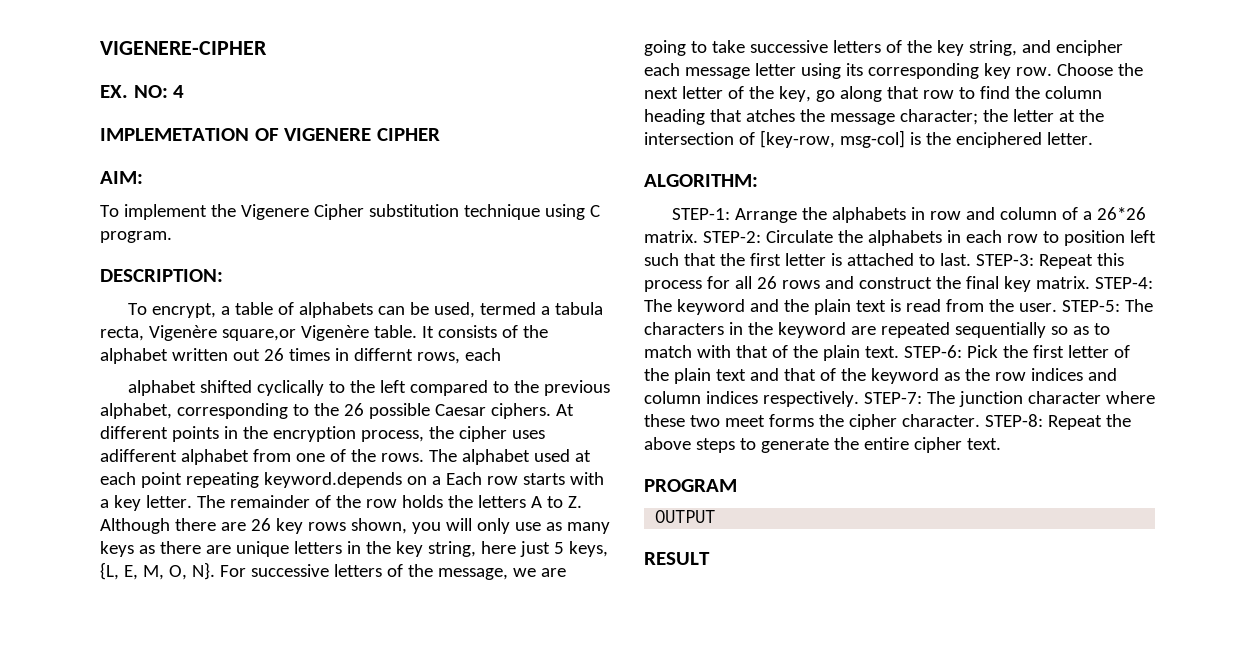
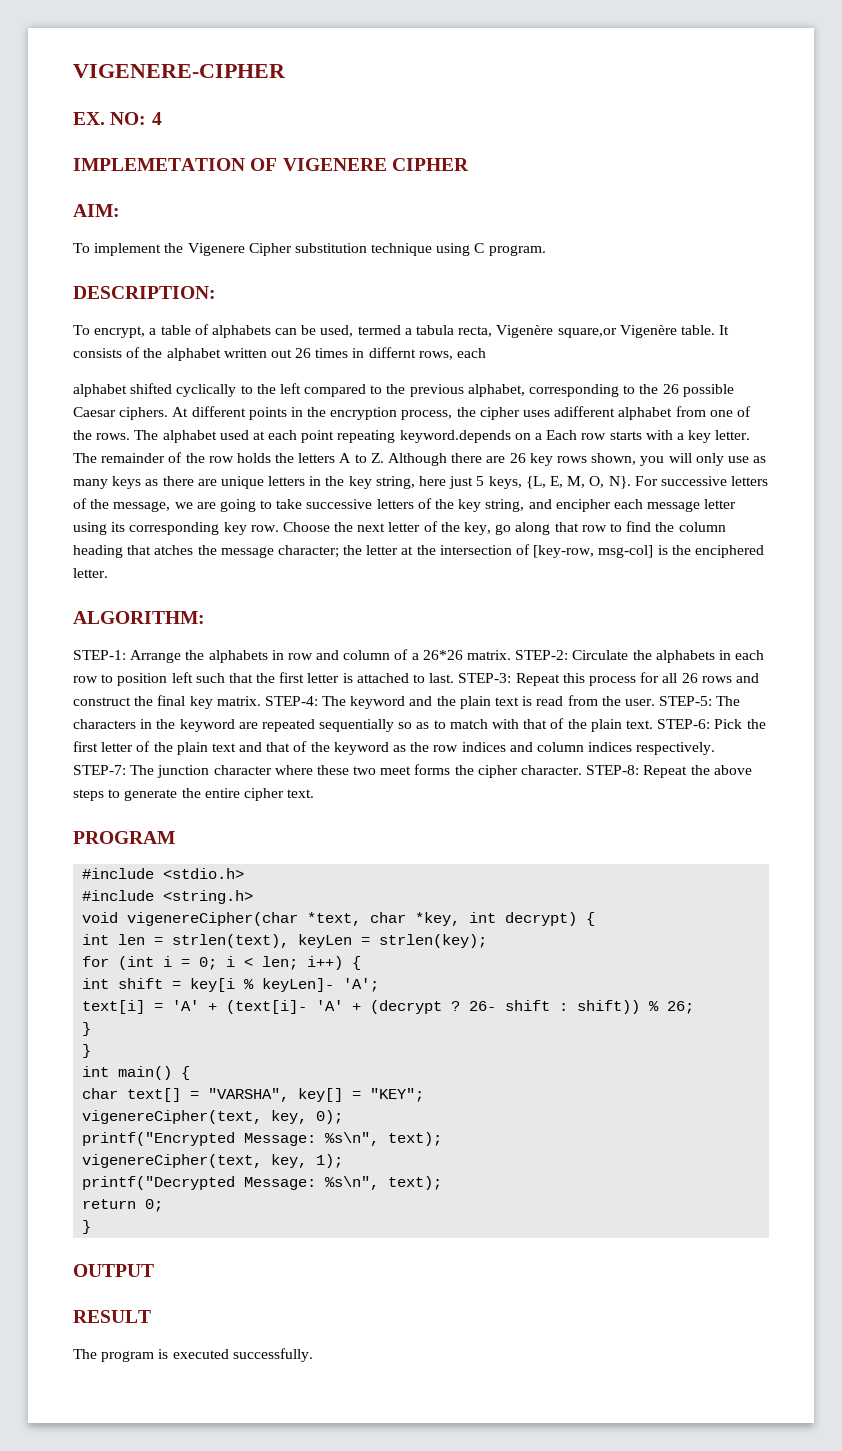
[655,510,716,523] [644,552,710,565] OUTPUT // RESULT -> [82,868,245,879] [82,890,254,904] [82,912,596,926] [82,934,488,948] [82,956,362,970] [82,978,380,992] [82,1000,695,1014] [82,1022,92,1036] [82,1044,92,1058] [82,1066,191,1080] [82,1088,425,1102] [82,1110,344,1124] [82,1132,443,1146] [82,1154,344,1168] [82,1176,443,1190] [82,1199,164,1212] [82,1220,92,1234] [73,1264,154,1277] [73,1310,151,1323] [73,1348,313,1362] #include <stdio.h> // #include <string.h> // void vigenereCipher(char *text, char *key, int decrypt) { // int len = strlen(text), keyLen = strlen(key); // for (int i = 0; i < len; i++) { // int shift = key[i % keyLen]- 'A'; // text[i] = 'A' + (text[i]- 'A' + (decrypt ? 26- shift : shift)) % 26; // } // } // int main() { // char text[] = "VARSHA", key[] = "KEY"; // vigenereCipher(text, key, 0); // printf("Encrypted Message: %s\n", text); // vigenereCipher(text, key, 1); // printf("Decrypted Message: %s\n", text); // return 0; // } // OUTPUT // RESULT // The program is executed successfully.

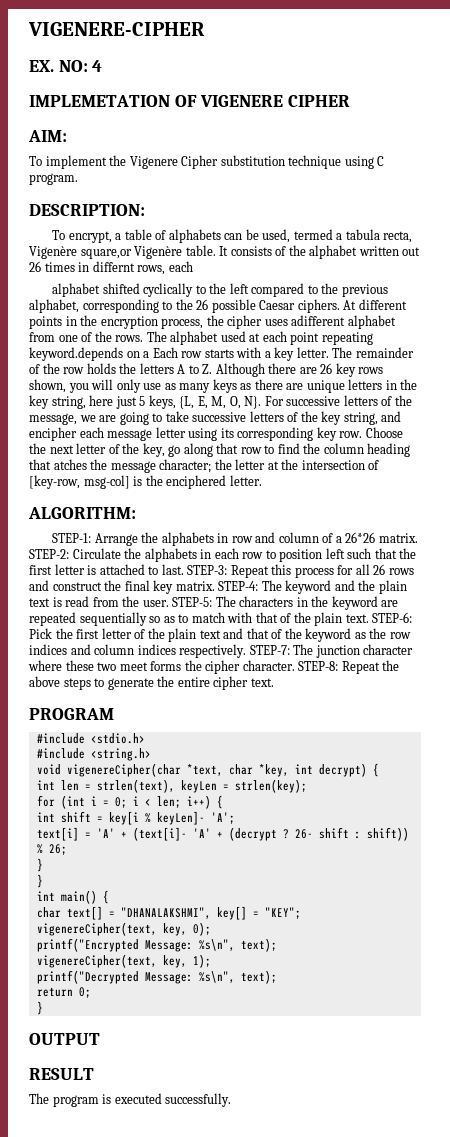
[208,1088,290,1102] "VARSHA", -> [120,907,211,919] "DHANALAKSHMI",

